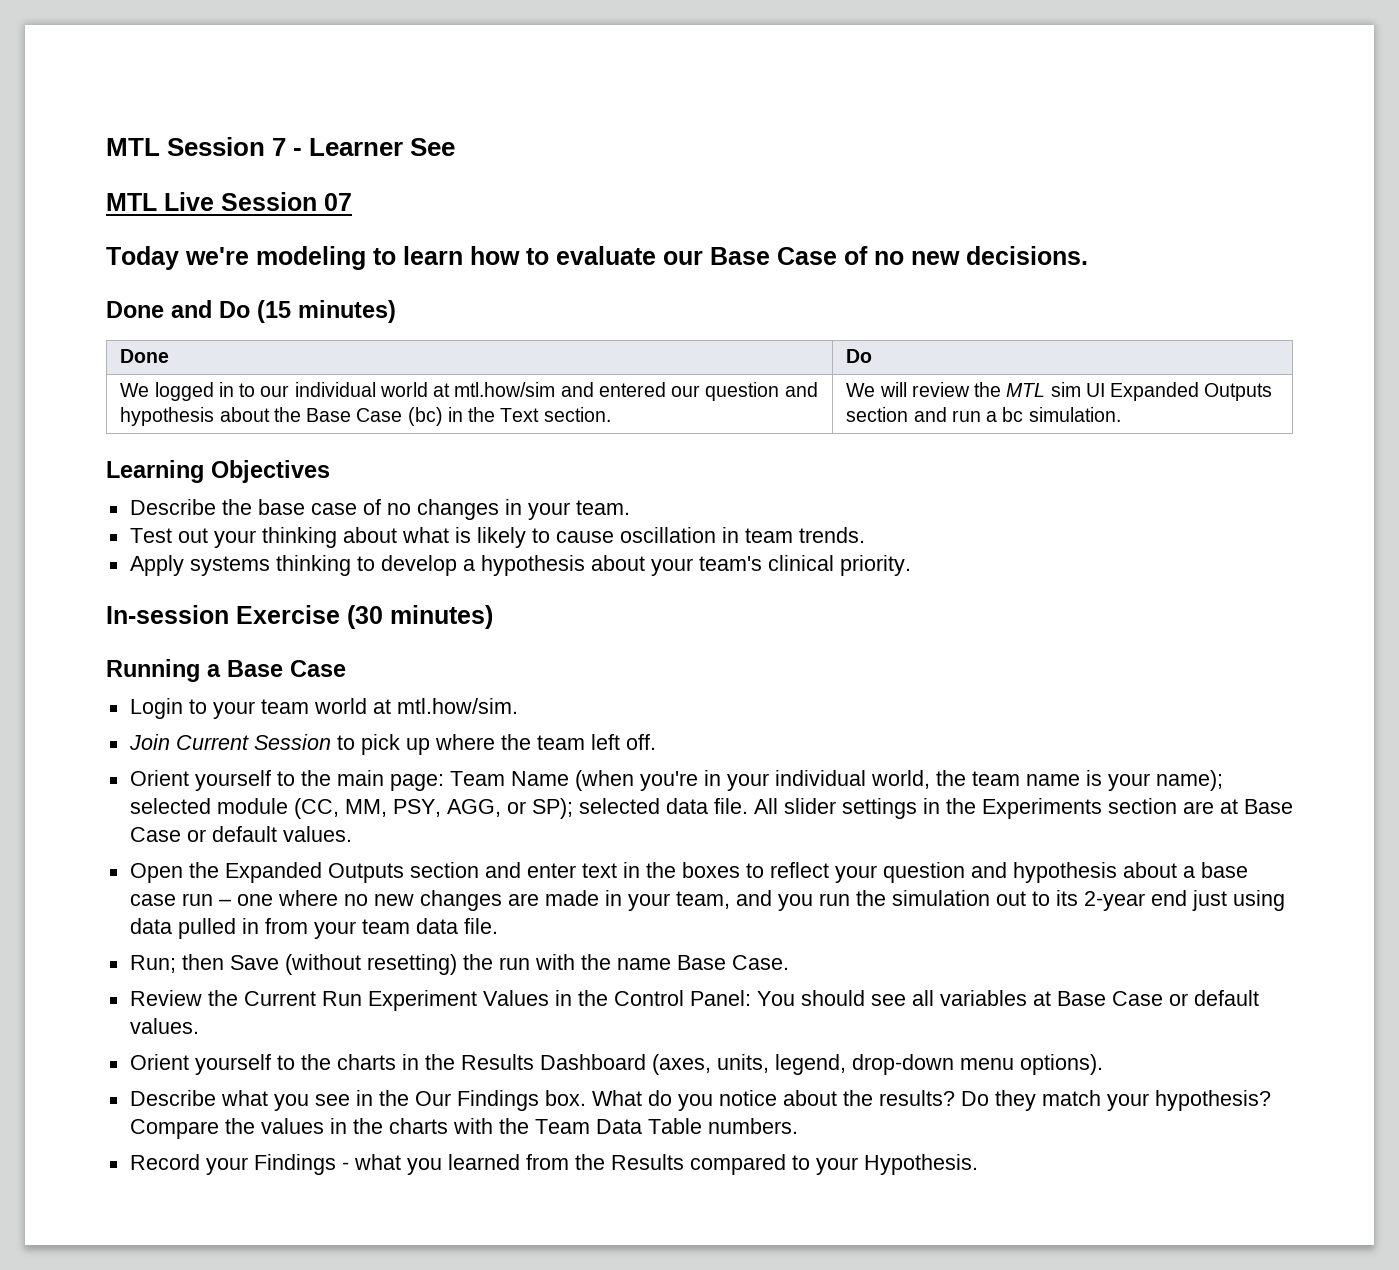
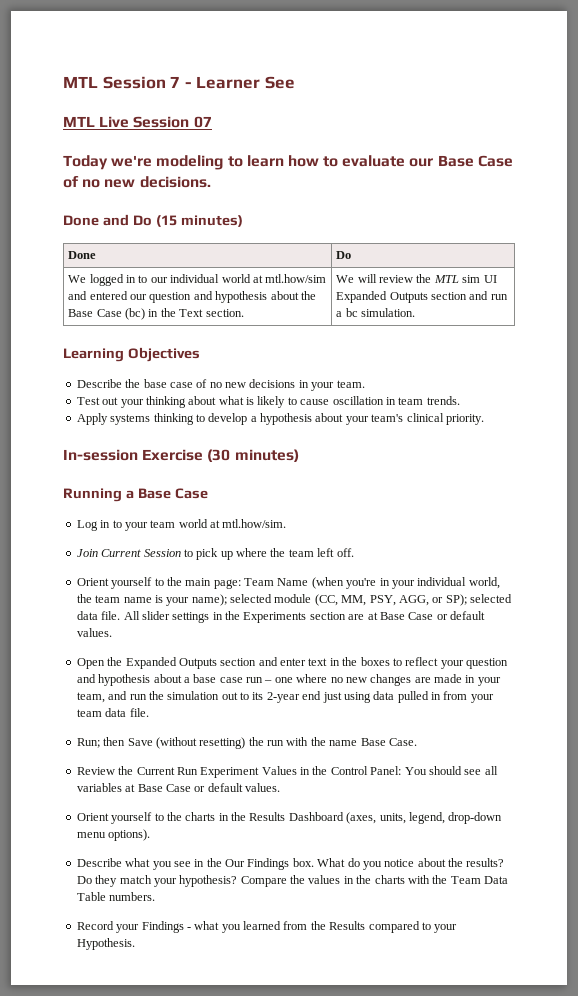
[416,499,499,520] changes -> [225,379,296,388] new decisions
[129,698,183,719] Login -> [76,520,111,531] Log in
[777,894,813,911] you -> (128, 695) none

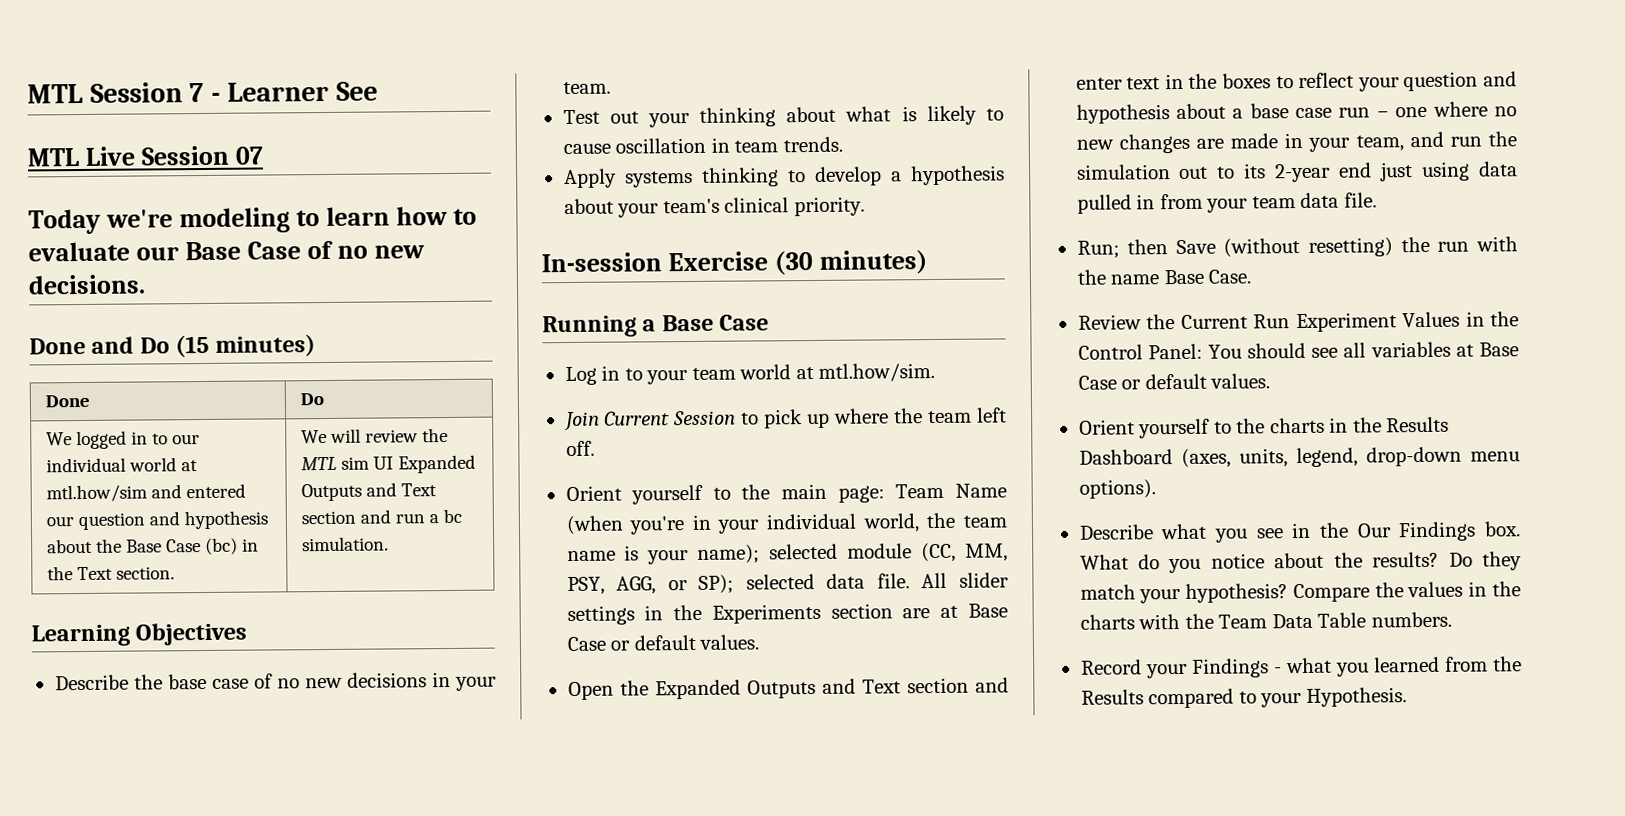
(428, 297) none -> [366,482,438,497] and Text
(217, 663) none -> [821,678,901,694] and Text

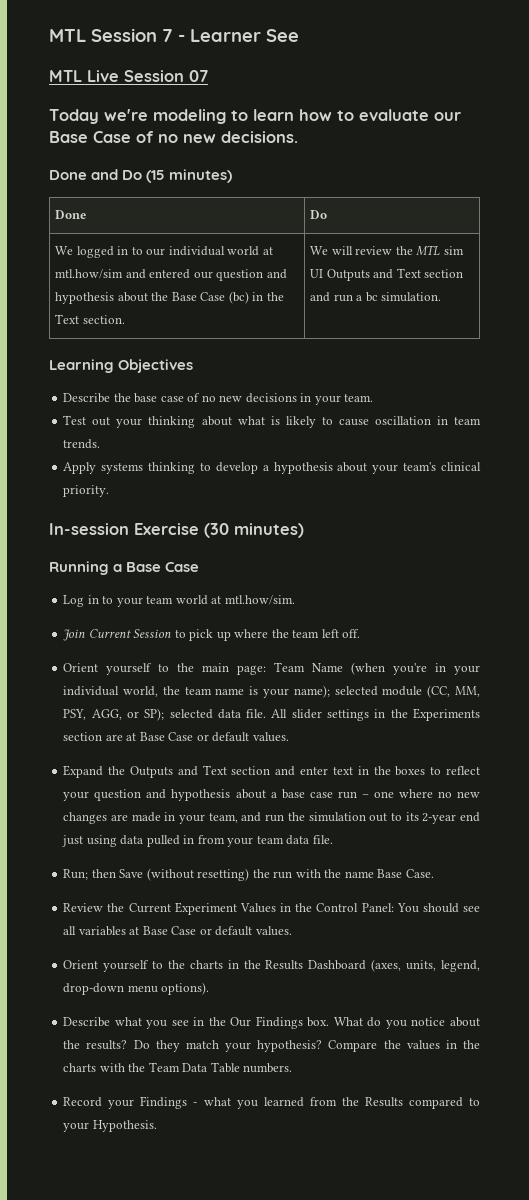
[398,454,477,474] Expanded -> (324, 273) none
[567,679,741,701] Open the Expanded -> [63,765,126,778] Expand the
[1253,314,1291,329] Run -> (171, 908) none

